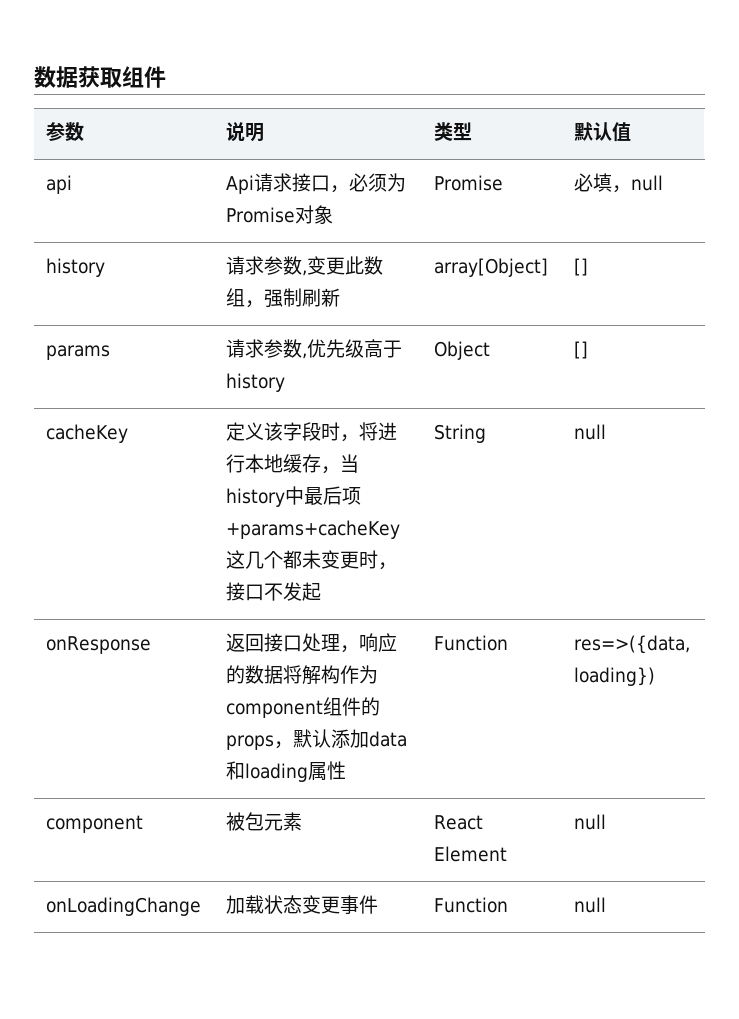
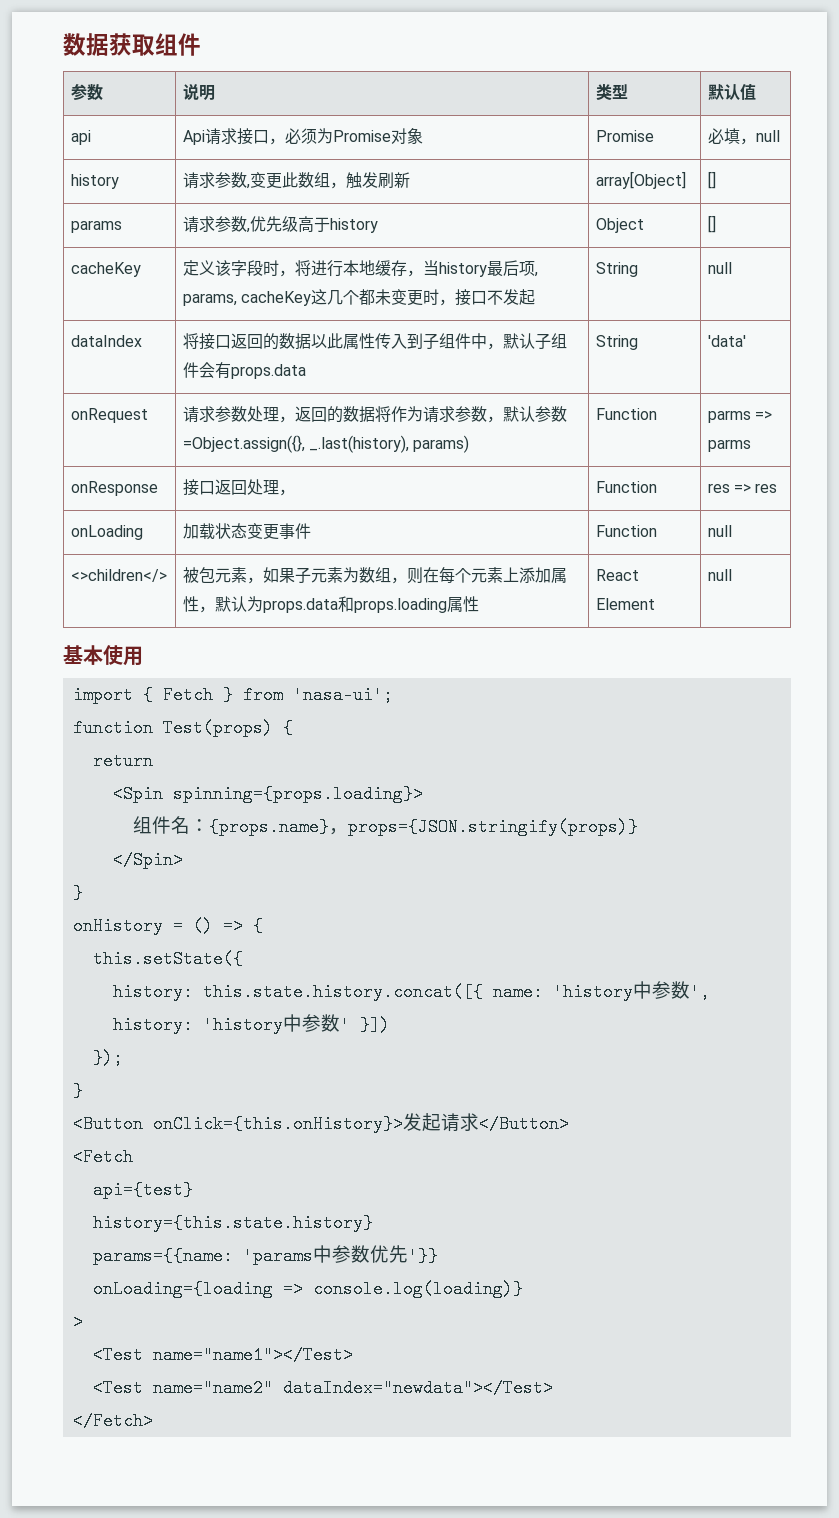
[264,288,303,308] 强制 -> [345,172,378,189] 触发
[285,486,362,505] [226,520,401,539] 中最后项+params+cacheKey -> [486,260,538,277] [182,291,311,306] 最后项, params, cacheKey
[46,636,152,654] [226,633,398,653] [226,665,379,685] [226,697,381,718] [226,729,408,750] [226,761,347,782] [434,635,509,651] [574,635,691,654] [574,667,656,686] [46,815,144,833] [226,812,303,831] [434,815,484,830] [434,846,508,862] [574,814,607,830] [46,897,202,916] onResponse | 返回接口处理，响应的数据将解构作为component组件的props，默认添加data和loading属性 | Function | res=>({data, loading}) // component | 被包元素 | React Element | null // onLoadingChange -> [70,335,142,347] [182,333,567,350] [182,362,306,379] [595,335,638,350] [707,335,746,347] [70,408,148,423] [182,406,567,423] [182,435,470,453] [595,408,657,420] [707,410,772,423] [707,439,751,452] [70,481,158,496] [182,479,295,496] [595,481,657,493] [707,483,778,493] [70,525,143,540] dataIndex | 将接口返回的数据以此属性传入到子组件中，默认子组件会有props.data | String | 'data' // onRequest | 请求参数处理，返回的数据将作为请求参数，默认参数=Object.assign({}, _.last(history), params) | Function | parms => parms // onResponse | 接口返回处理， | Function | res => res // onLoading
(607, 905) none -> [70,569,167,582] [182,567,567,584] [182,596,479,613] [595,569,639,581] [595,598,655,610] [707,569,732,581] [63,645,143,666] [72,686,393,704] [72,719,293,737] [92,752,153,770] [112,785,423,803] [132,816,638,836] [112,851,183,869] [72,884,83,902] [72,917,263,935] [92,950,243,968] [112,981,710,1001] [112,1014,390,1034] [92,1049,123,1067] [72,1082,83,1100] [72,1113,569,1133] [72,1148,133,1166] [92,1181,193,1199] [92,1214,373,1232] [92,1245,438,1265] [92,1280,523,1298] [72,1313,83,1331] [92,1346,353,1364] [92,1379,553,1397] [72,1412,153,1430] // <>children</> | 被包元素，如果子元素为数组，则在每个元素上添加属性，默认为props.data和props.loading属性 | React Element | null // 基本使用 // import { Fetch } from 'nasa-ui'; // function Test(props) { // return // <Spin spinning={props.loading}> // 组件名：{props.name}，props={JSON.stringify(props)} // </Spin> // } // onHistory = () => { // this.setState({ // history: this.state.history.concat([{ name: 'history中参数', history: 'history中参数' }]) // }); // } // <Button onClick={this.onHistory}>发起请求</Button> // <Fetch // api={test} // history={this.state.history} // params={{name: 'params中参数优先'}} // onLoading={loading => console.log(loading)} // > // <Test name="name1"></Test> // <Test name="name2" dataIndex="newdata"></Test> // </Fetch>

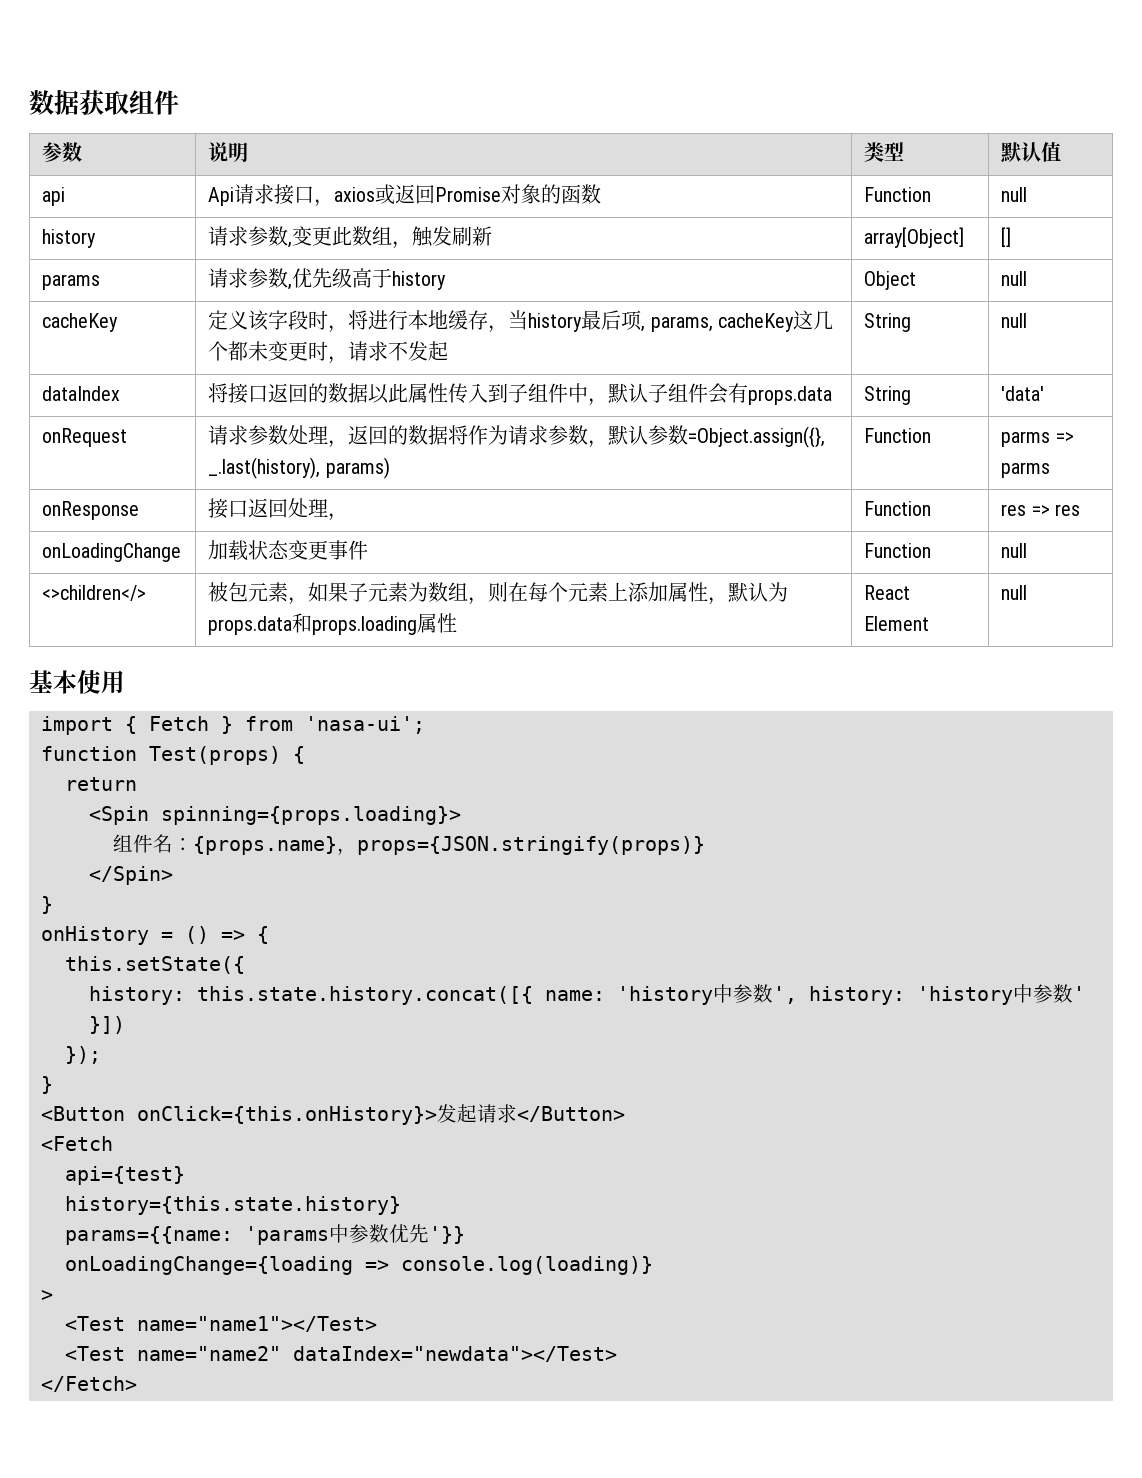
[284,128,333,144] 必须为 -> [334,184,436,205] axios或返回
[595,130,654,142] [707,128,756,145] | Promise | 必填， -> [541,184,602,204] [864,187,932,202] 的函数 | Function |
[707,215,716,233] [] -> [1001,271,1028,286] null
[454,289,487,306] 接口 -> [348,341,389,361] 请求
[70,525,143,540] onLoading -> [42,543,182,562] onLoadingChange
[92,1280,273,1298] onLoading={loading -> [65,1256,353,1275] onLoadingChange={loading

